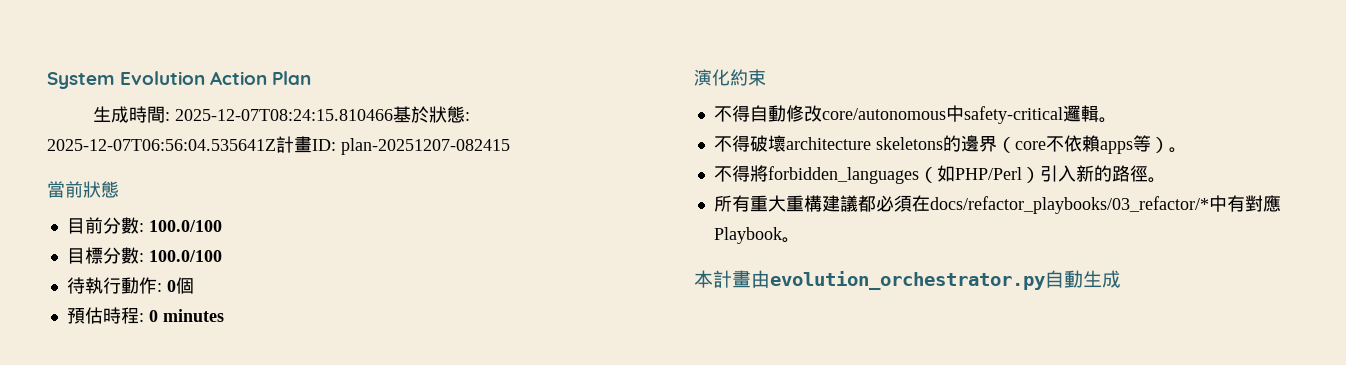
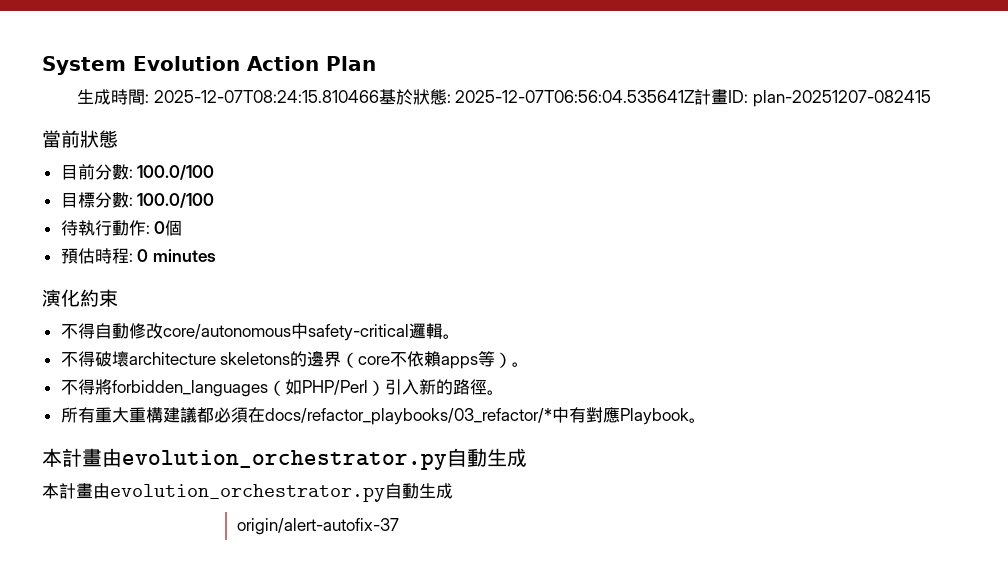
(1121, 279) none -> [42,483,453,502] [236,518,399,535] // 本計畫由evolution_orchestrator.py自動生成 // origin/alert-autofix-37

